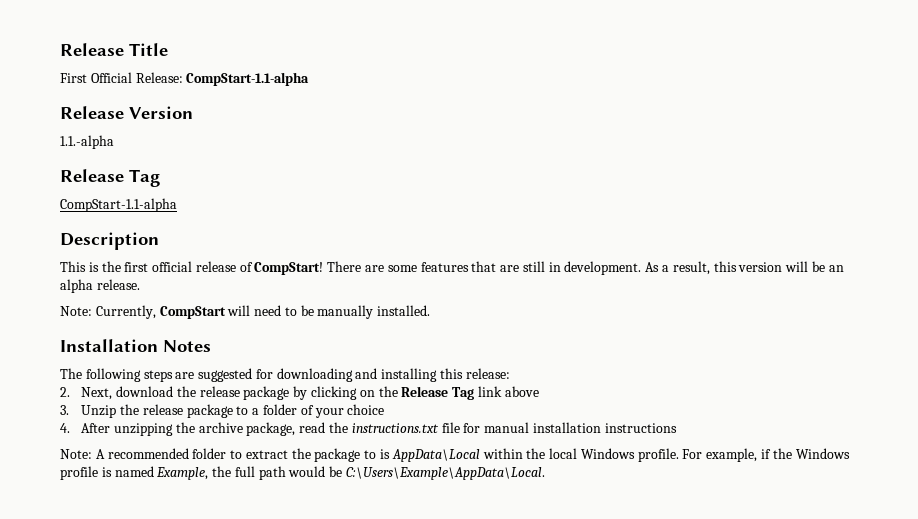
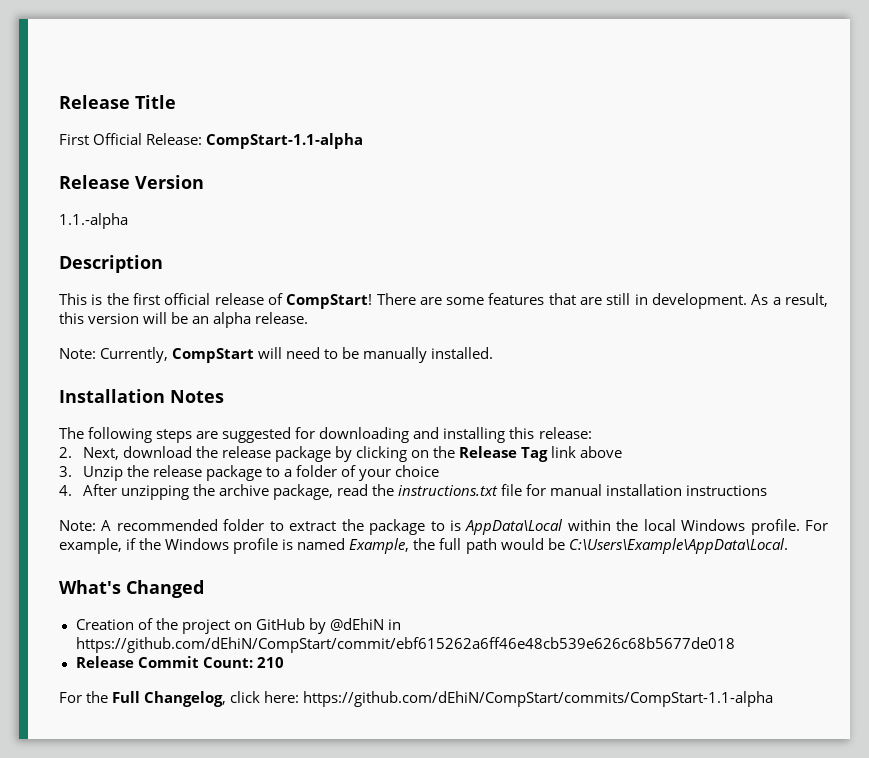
[60,169,160,187] [60,198,177,212] // Release Tag // CompStart-1.1-alpha -> (128, 221) none
(546, 473) none -> [59,580,204,598] [75,618,401,634] [75,637,735,653] [75,656,284,668] [59,691,774,707] // What's Changed // Creation of the project on GitHub by @dEhiN in https://github.com/dEhiN/CompStart/commit/ebf615262a6ff46e48cb539e626c68b5677de018 // Release Commit Count: 210 // For the Full Changelog, click here: https://github.com/dEhiN/CompStart/commits/CompStart-1.1-alpha

